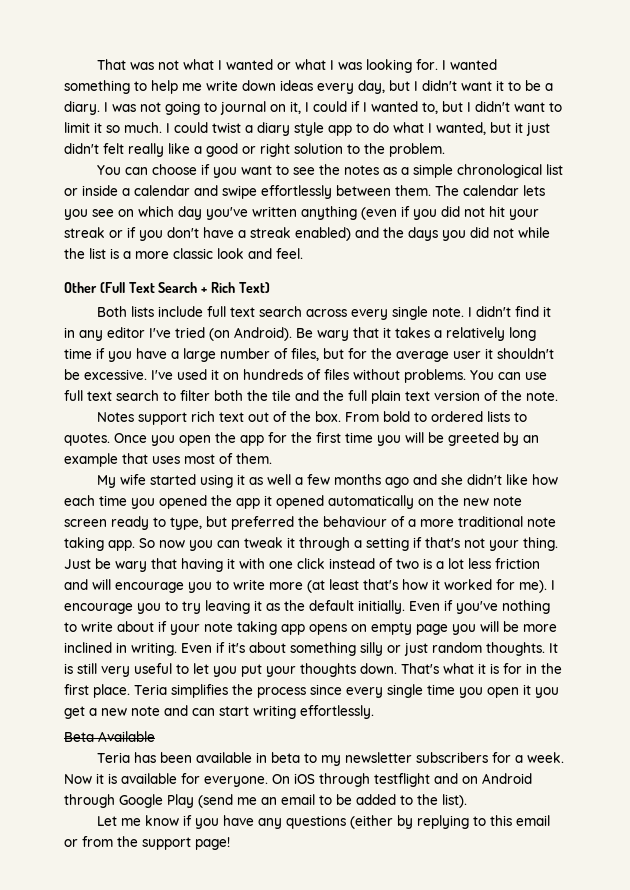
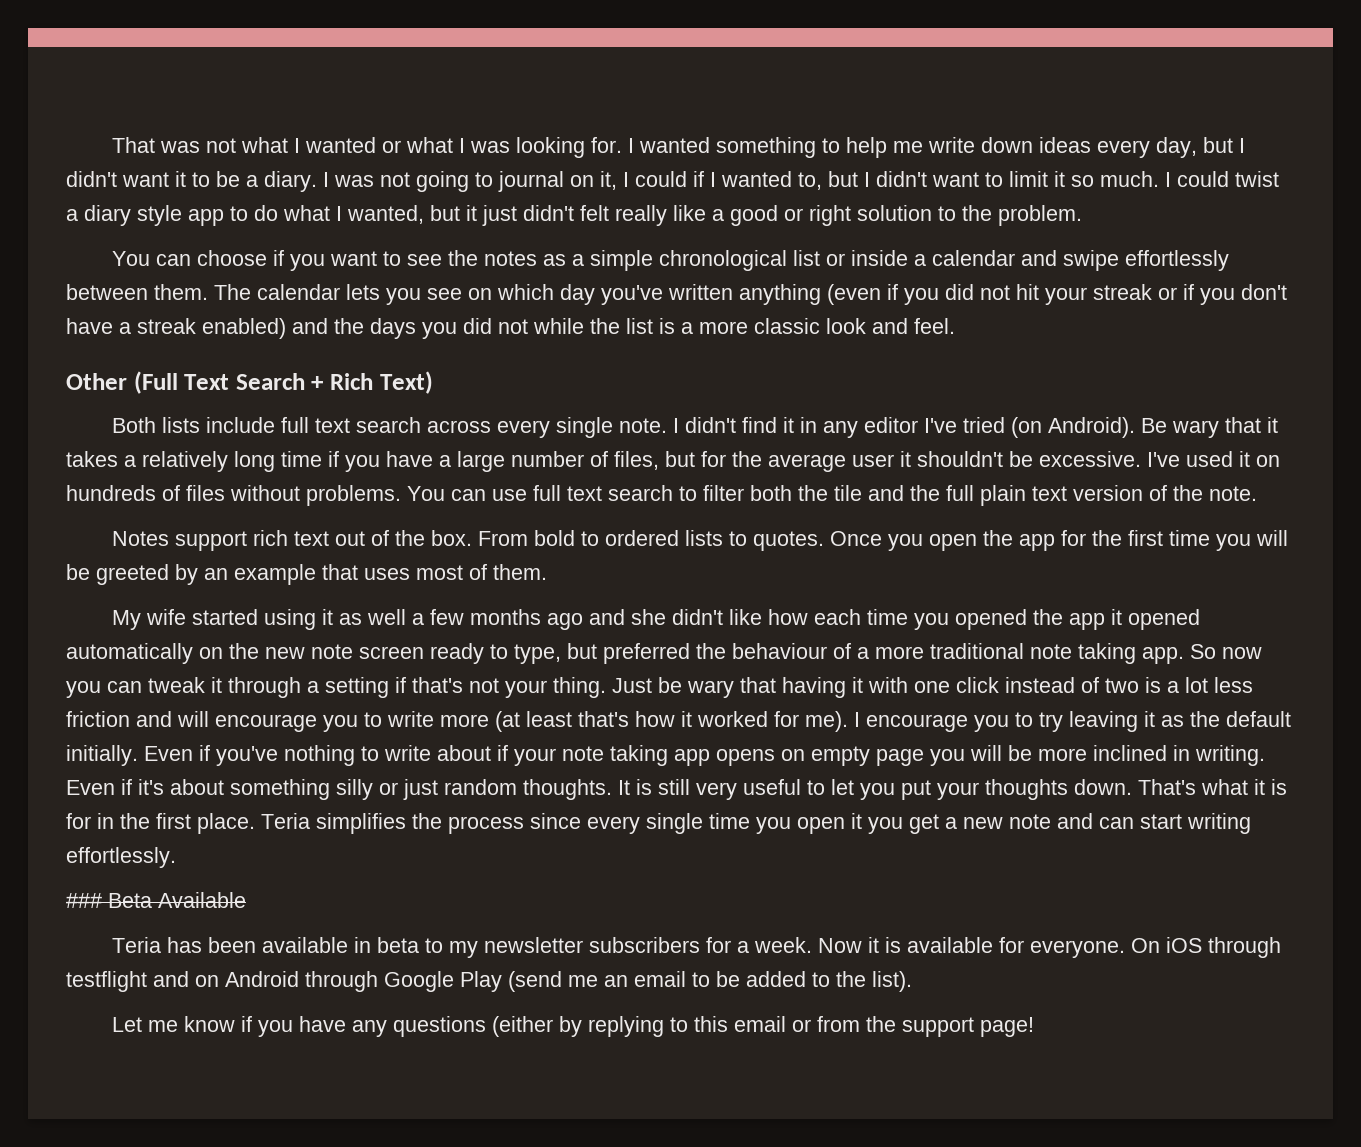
(374, 712) none -> [66,893,102,908] ###

